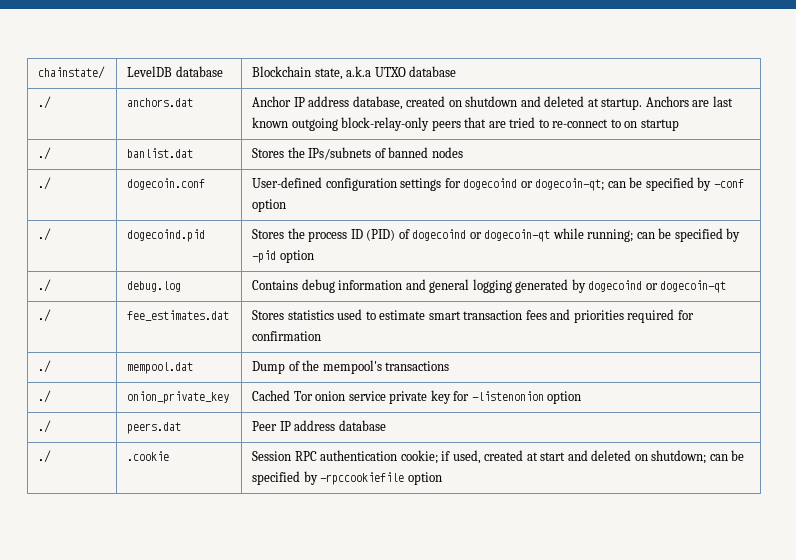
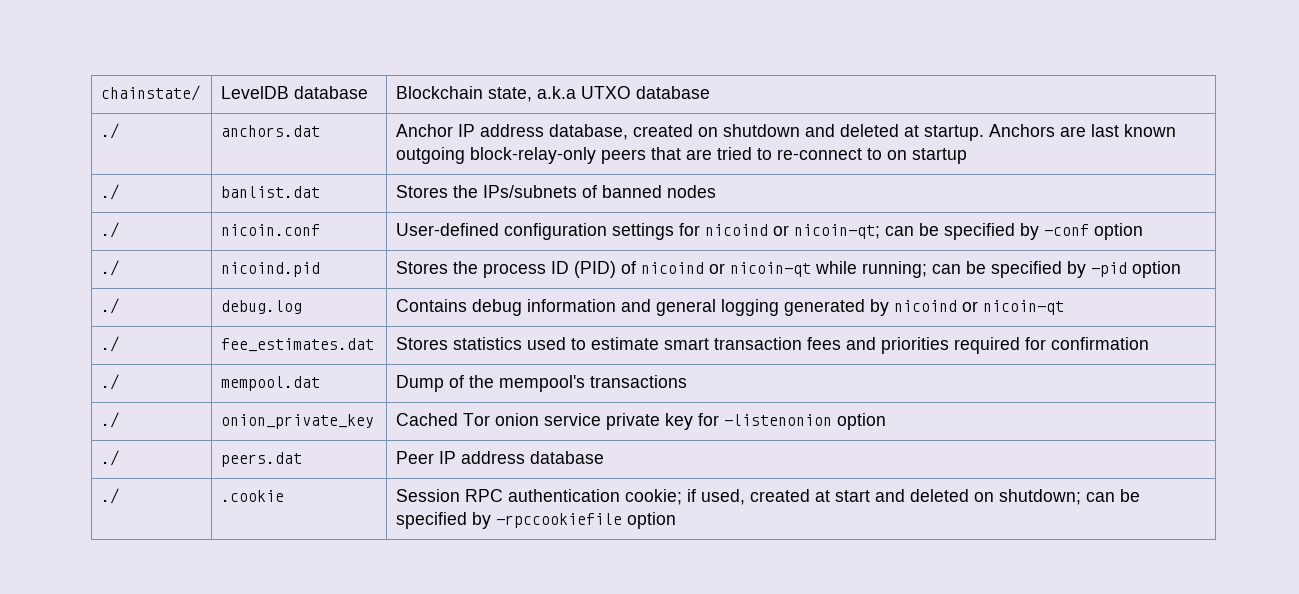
[127,178,206,190] dogecoin.conf -> [221,224,321,236] nicoin.conf
[463,178,605,191] dogecoind or dogecoin-qt; -> [705,224,881,239] nicoind or nicoin-qt;
[127,229,206,242] dogecoind.pid -> [221,262,321,277] nicoind.pid
[412,229,551,242] dogecoind or dogecoin-qt -> [641,262,812,277] nicoind or nicoin-qt
[588,280,727,293] dogecoind or dogecoin-qt -> [894,300,1065,315] nicoind or nicoin-qt

